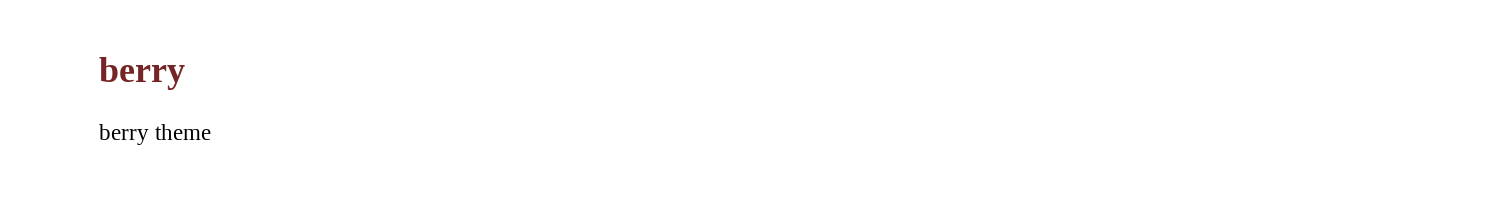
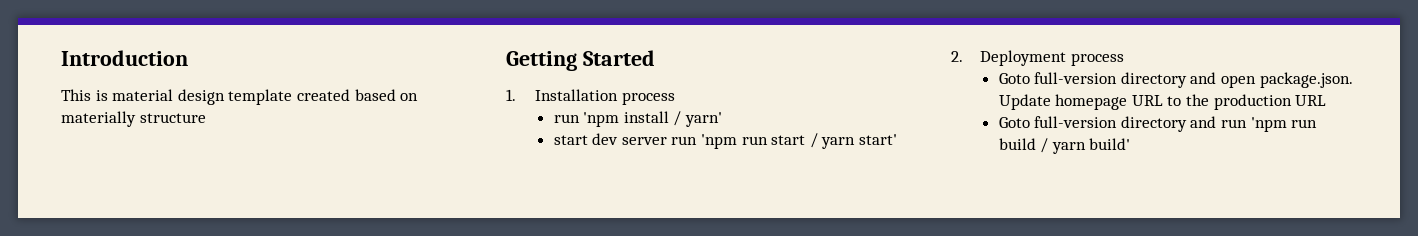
[99,57,185,90] [99,124,212,145] berry // berry theme -> [61,50,188,66] [61,89,419,105] [61,111,206,127] [506,50,655,71] [506,89,675,105] [553,111,722,127] [553,133,897,149] [951,50,1124,66] [998,72,1353,88] [998,94,1327,110] [998,116,1318,132] [998,138,1131,154] Introduction // This is material design template created based on materially structure // Getting Started // 1. Installation process // run 'npm install / yarn' // start dev server run 'npm run start / yarn start' // 2. Deployment process // Goto full-version directory and open package.json. Update homepage URL to the production URL // Goto full-version directory and run 'npm run build / yarn build'

